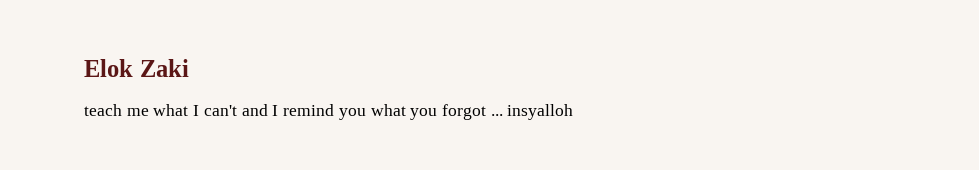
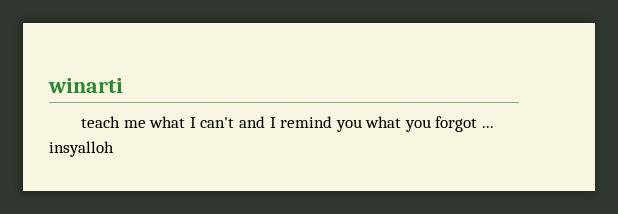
[84,59,189,77] Elok Zaki -> [48,78,123,93] winarti

